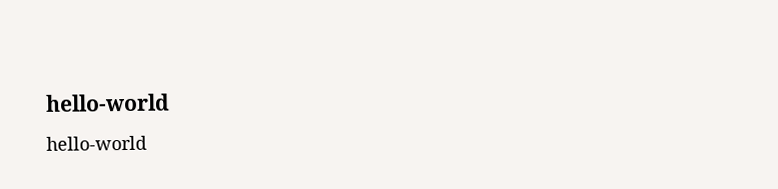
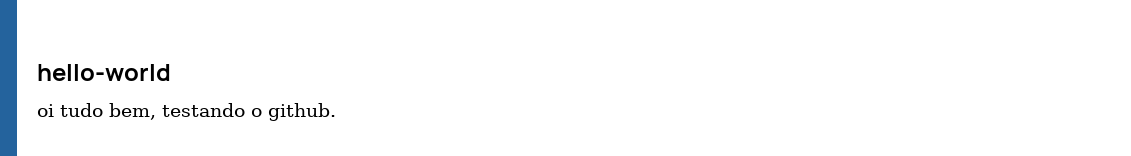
[46,135,147,151] hello-world -> [37,103,336,121] oi tudo bem, testando o github.

